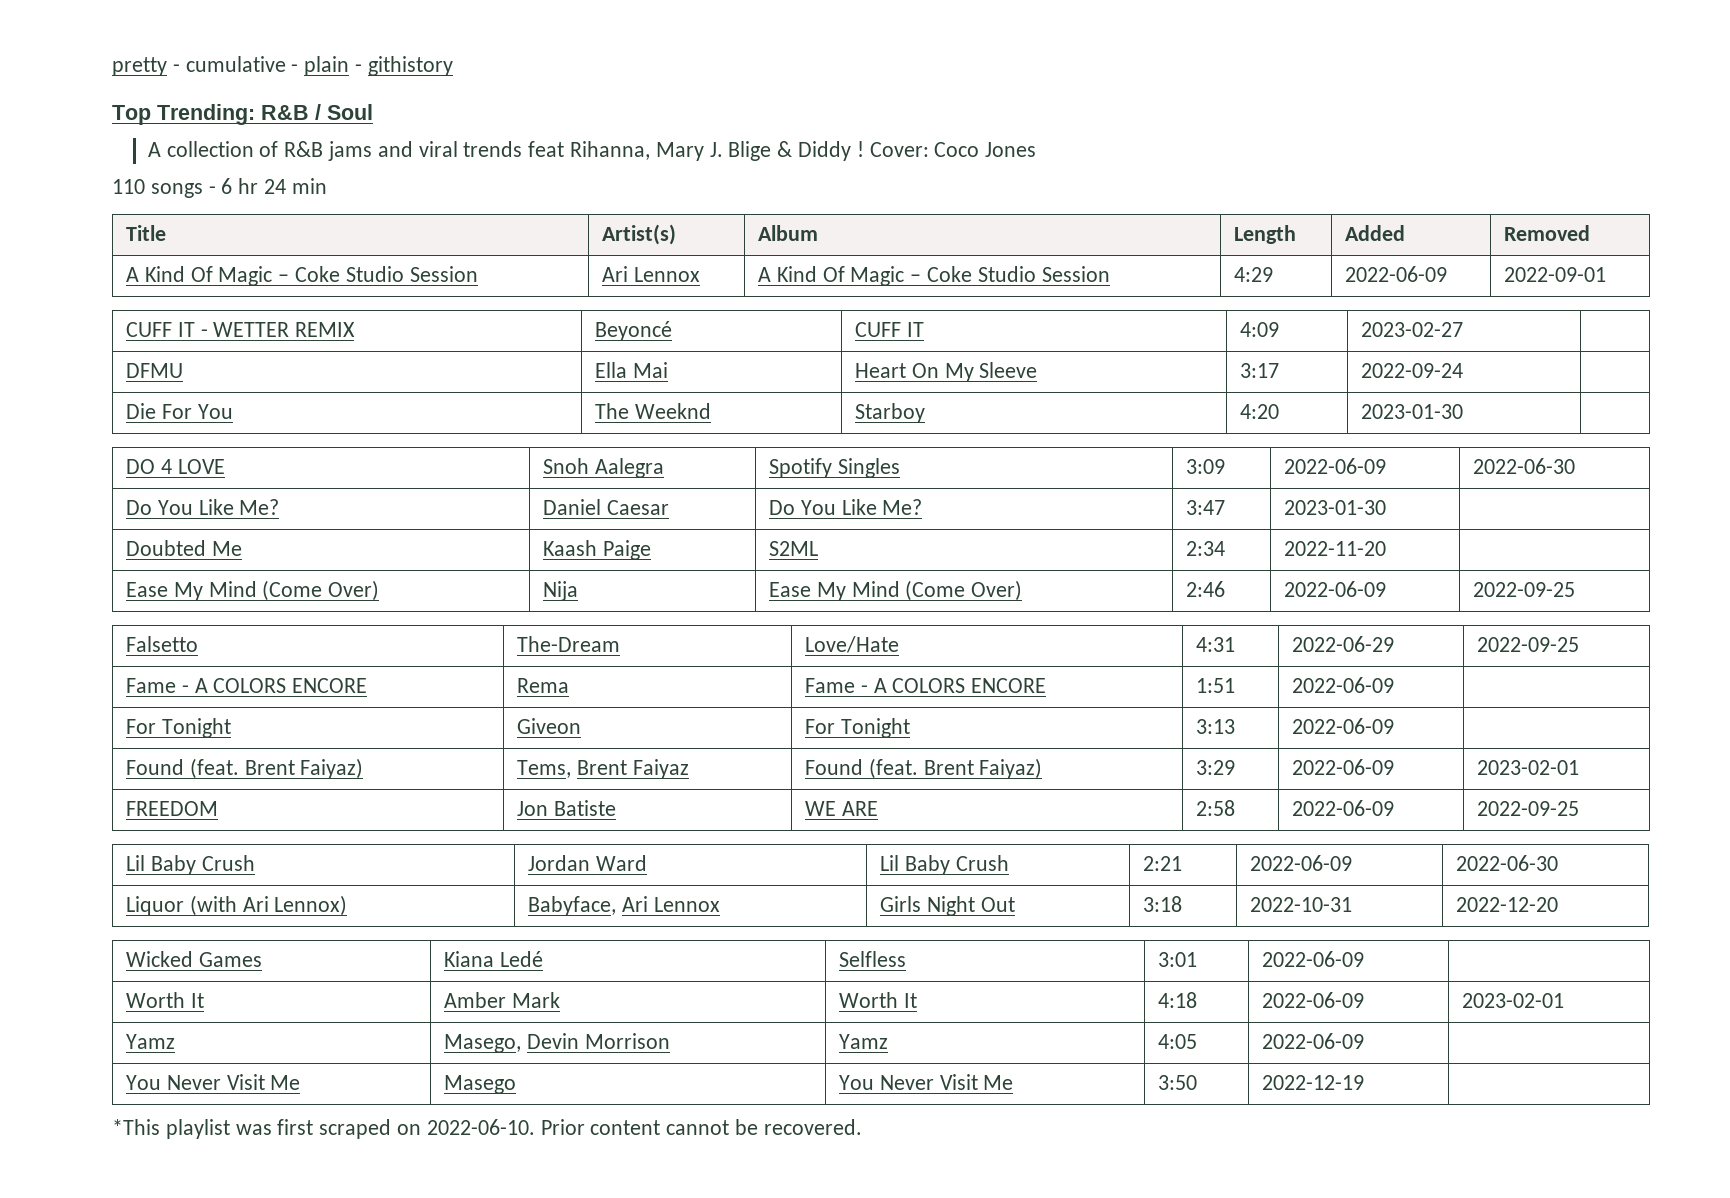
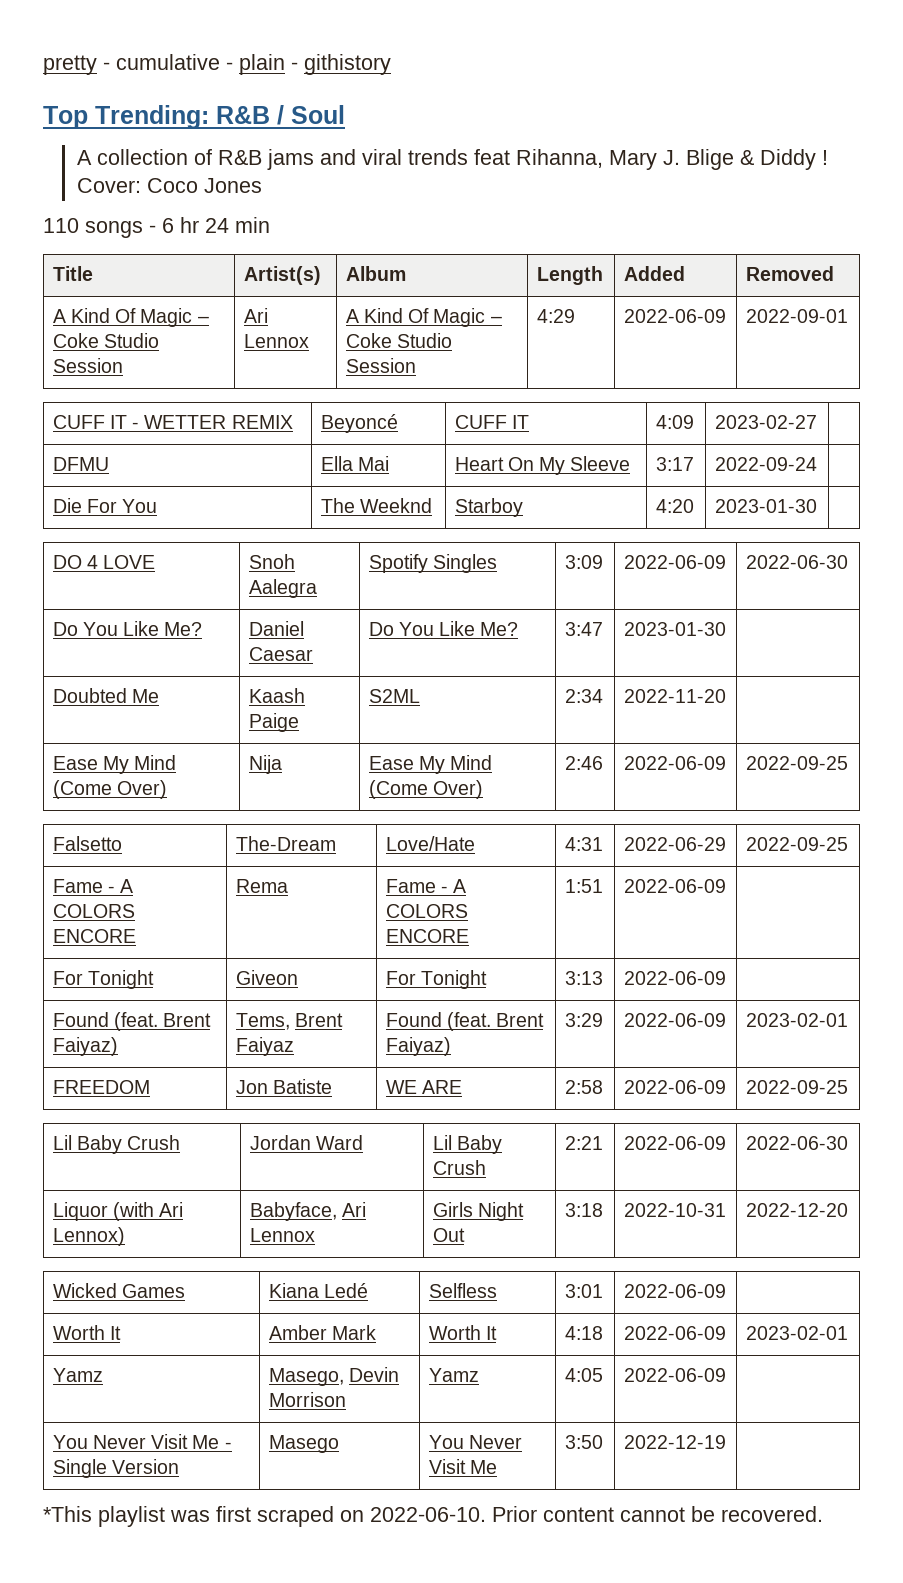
(301, 1082) none -> [224,1442,232,1449] [52,1459,179,1478] - Single Version

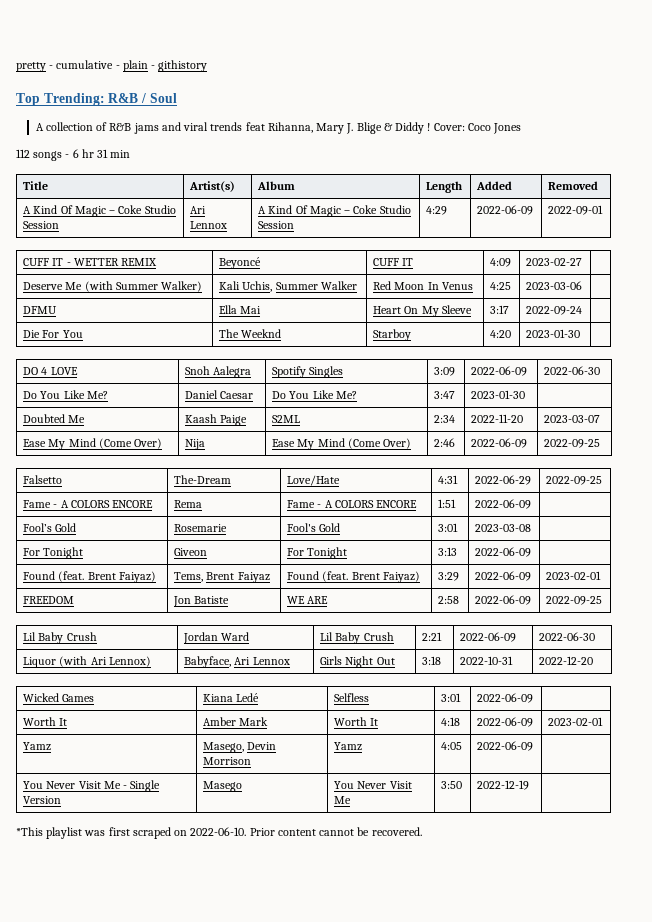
[43,218,79,233] 110 -> [16,149,30,158] 112
[205,218,229,233] 24 -> [97,149,109,158] 31
(817, 422) none -> [23,281,203,292] [219,281,357,292] [373,281,473,290] [490,282,512,290] [526,281,583,290] // Deserve Me (with Summer Walker) | Kali Uchis, Summer Walker | Red Moon In Venus | 4:25 | 2023-03-06 |
(726, 696) none -> [544,415,601,423] 2023-03-07
(726, 886) none -> [23,523,77,532] [174,524,228,532] [287,523,341,532] [438,523,459,532] [475,524,532,532] // Fool’s Gold | Rosemarie | Fool's Gold | 3:01 | 2023-03-08 |

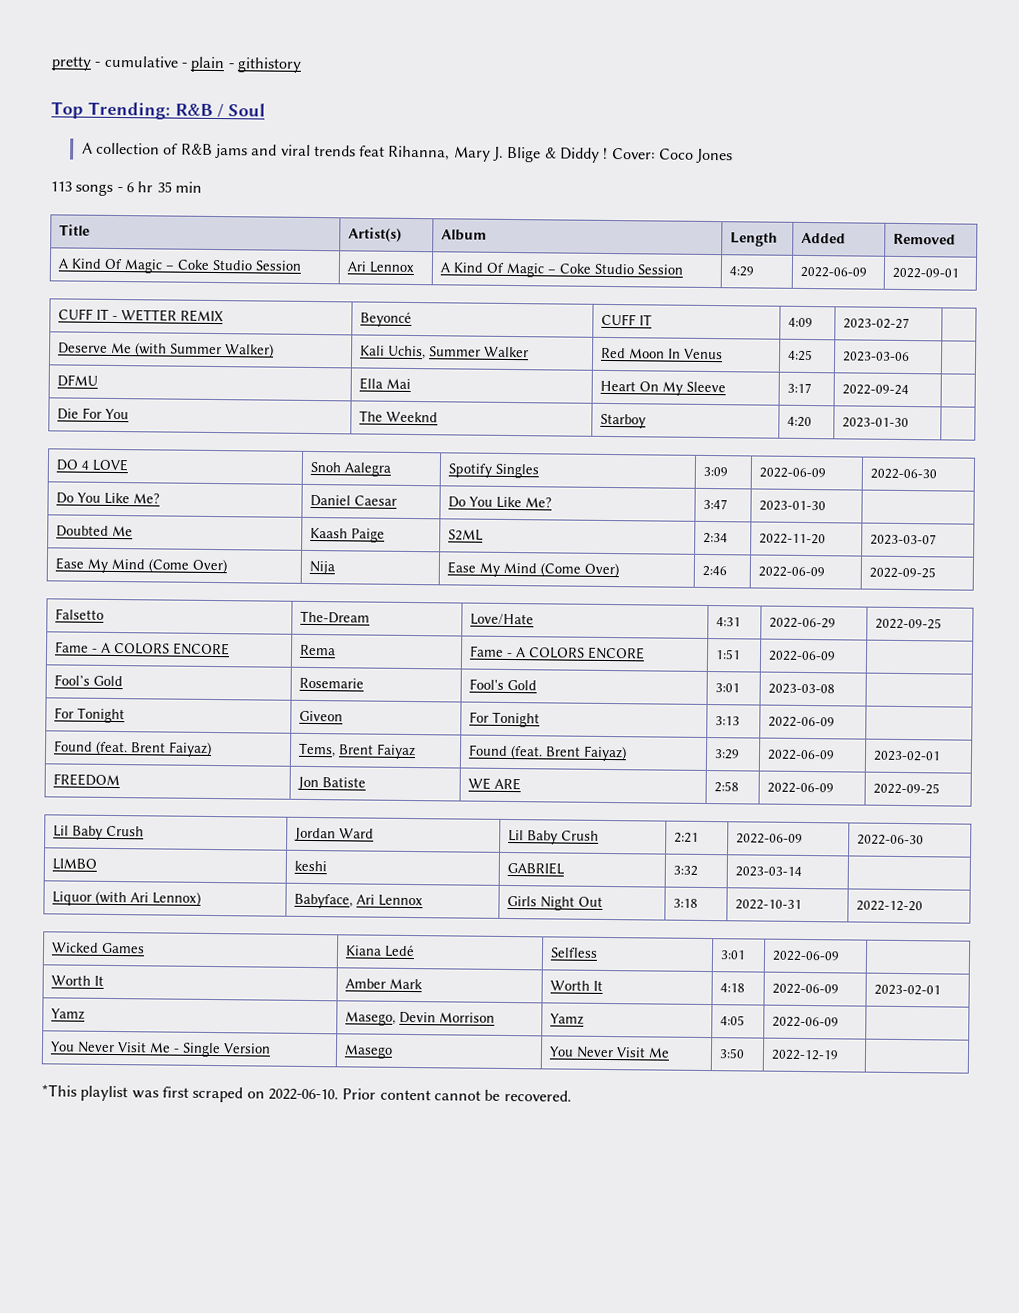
[16,149,30,158] 112 -> [50,181,72,192] 113
[97,149,109,158] 31 -> [156,181,172,193] 35
(596, 636) none -> [52,858,98,870] [294,860,328,872] [507,861,565,875] [673,865,699,876] [735,866,803,877] // LIMBO | keshi | GABRIEL | 3:32 | 2023-03-14 |

